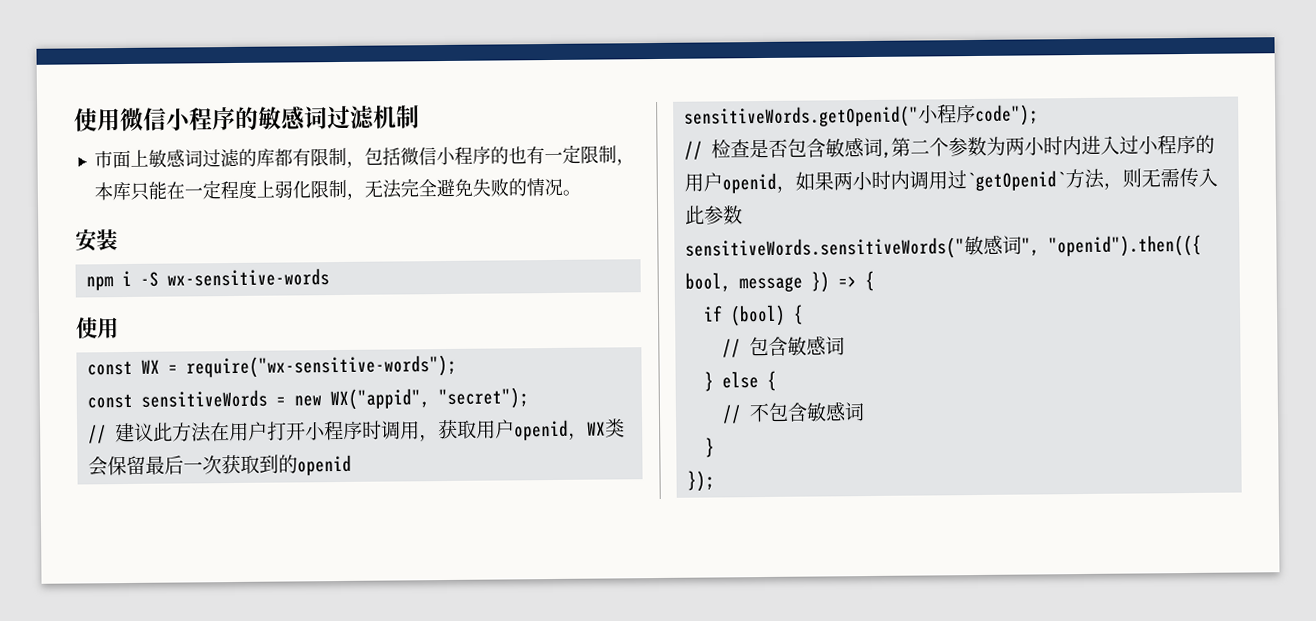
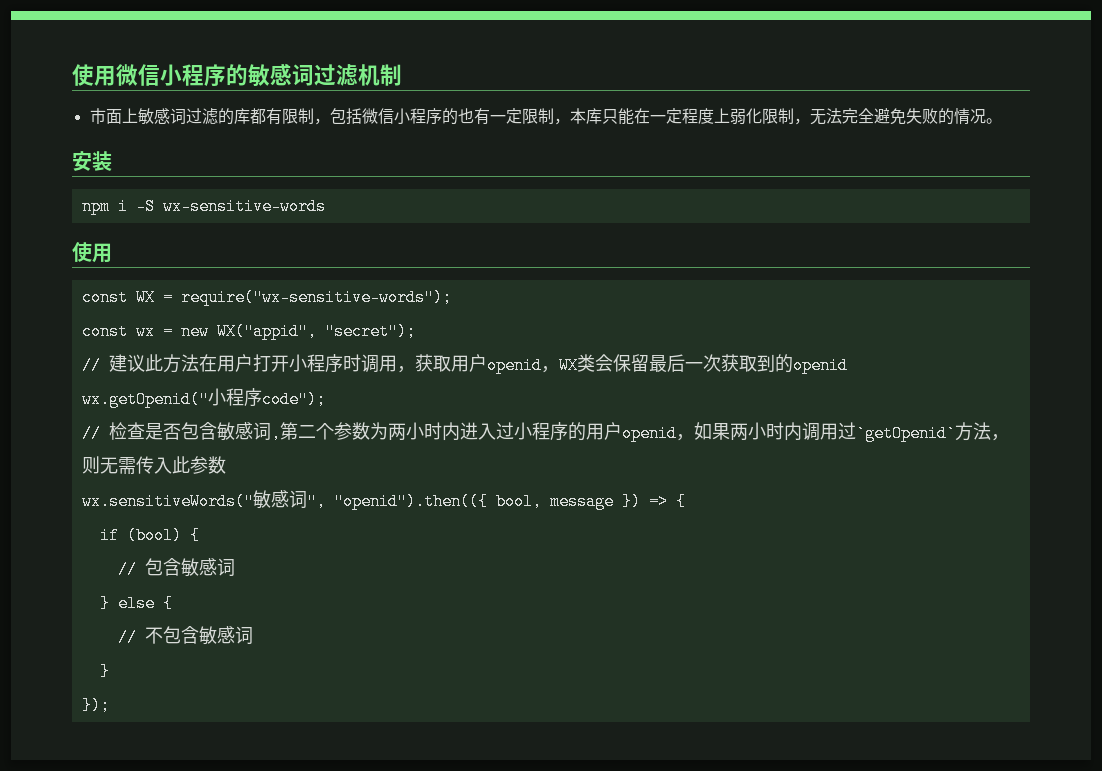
[140,389,268,408] sensitiveWords -> [135,323,155,340] wx
[683,105,919,129] sensitiveWords.getOpenid(" -> [81,391,209,408] wx.getOpenid("
[684,237,965,261] sensitiveWords.sensitiveWords(" -> [81,493,254,510] wx.sensitiveWords("

